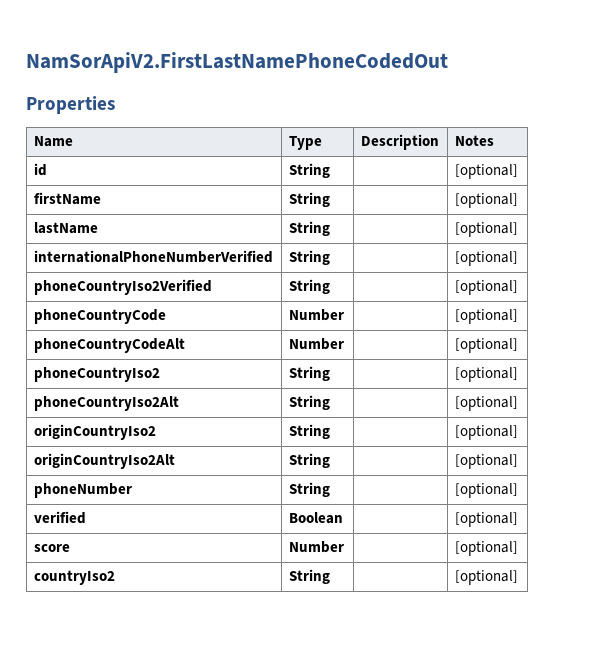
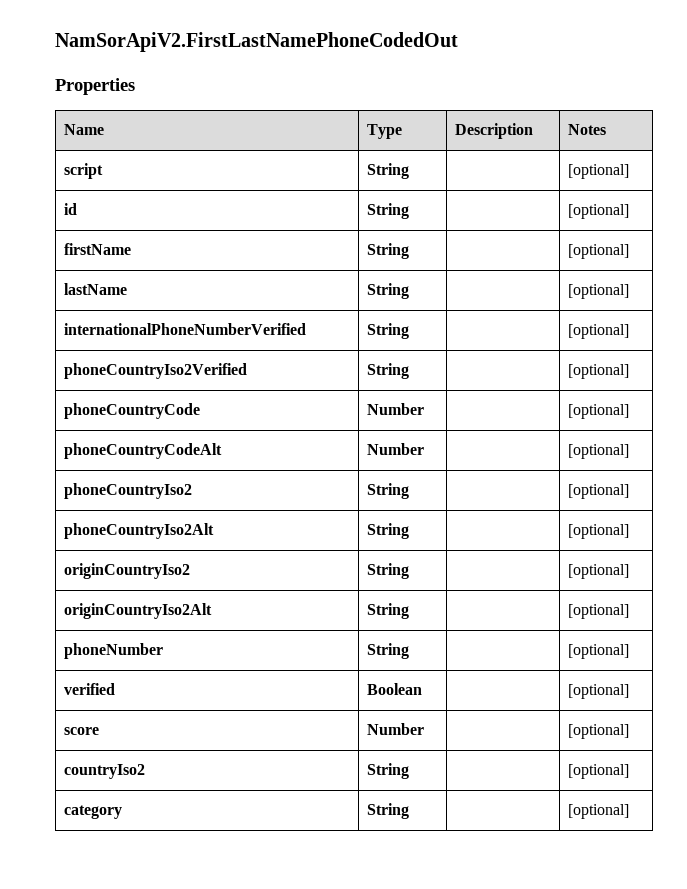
(494, 140) none -> [63,163,103,179] [366,163,409,179] [567,164,629,179] // script | String | | [optional]
(518, 577) none -> [63,805,122,819] [366,803,409,819] [567,804,629,819] // category | String | | [optional]

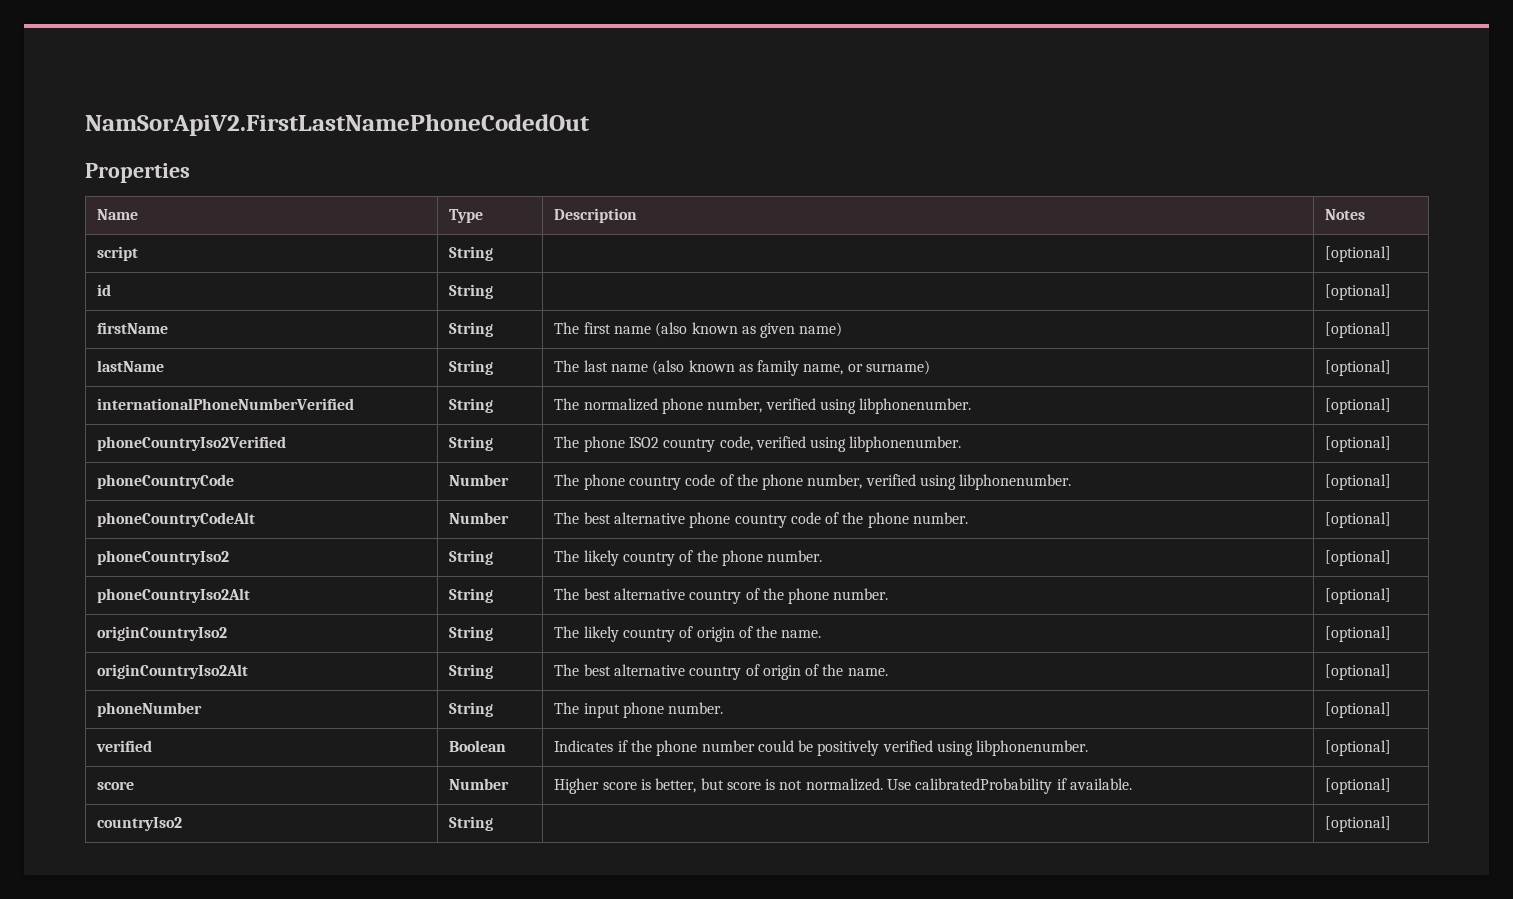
[567,244,629,259] [63,283,127,295] [366,283,409,299] [567,284,629,299] [63,323,306,335] [366,323,409,339] [567,324,629,339] [63,363,247,379] [366,363,409,379] [567,364,629,379] [63,403,200,419] [366,403,424,415] [567,404,629,419] [63,443,222,459] [366,443,424,455] [567,444,629,459] [63,483,192,499] [366,483,409,499] [567,484,629,499] [63,523,214,539] [366,523,409,539] [567,524,629,539] [63,563,190,579] [366,563,409,579] [567,564,629,579] [63,603,212,619] [366,603,409,619] | [optional] // lastName | String | | [optional] // internationalPhoneNumberVerified | String | | [optional] // phoneCountryIso2Verified | String | | [optional] // phoneCountryCode | Number | | [optional] // phoneCountryCodeAlt | Number | | [optional] // phoneCountryIso2 | String | | [optional] // phoneCountryIso2Alt | String | | [optional] // originCountryIso2 | String | | [optional] // originCountryIso2Alt | String | -> [554,322,843,338] [1325,322,1392,338] [97,360,165,372] [449,360,494,375] [554,360,931,376] [1325,360,1392,376] [97,398,355,410] [449,398,494,413] [554,398,972,414] [1325,398,1392,414] [97,436,287,451] [449,436,494,451] [554,436,962,452] [1325,436,1392,452] [97,474,235,489] [449,474,510,486] [554,474,1072,490] [1325,474,1392,490] [97,512,256,527] [449,512,510,524] [554,512,969,528] [1325,512,1392,528] [97,550,230,565] [449,550,494,565] [554,550,823,566] [1325,550,1392,566] [97,588,251,603] [449,588,494,603] [554,588,889,604] [1325,588,1392,604] [97,626,228,641] [449,626,494,641] [554,626,822,642] [1325,626,1392,642] [97,664,249,679] [449,664,494,679] [554,664,888,680] The first name (also known as given name) | [optional] // lastName | String | The last name (also known as family name, or surname) | [optional] // internationalPhoneNumberVerified | String | The normalized phone number, verified using libphonenumber. | [optional] // phoneCountryIso2Verified | String | The phone ISO2 country code, verified using libphonenumber. | [optional] // phoneCountryCode | Number | The phone country code of the phone number, verified using libphonenumber. | [optional] // phoneCountryCodeAlt | Number | The best alternative phone country code of the phone number. | [optional] // phoneCountryIso2 | String | The likely country of the phone number. | [optional] // phoneCountryIso2Alt | String | The best alternative country of the phone number. | [optional] // originCountryIso2 | String | The likely country of origin of the name. | [optional] // originCountryIso2Alt | String | The best alternative country of origin of the name.
(409, 651) none -> [554,702,724,718] The input phone number.
[567,684,629,699] [63,727,99,735] [366,723,424,735] | [optional] // score | Number | -> [554,740,1089,756] [1325,740,1392,756] [97,781,135,790] [449,778,510,790] [554,778,1133,794] Indicates if the phone number could be positively verified using libphonenumber. | [optional] // score | Number | Higher score is better, but score is not normalized. Use calibratedProbability if available.
[63,805,122,819] [366,803,409,819] [567,804,629,819] // category | String | | [optional] -> (1392, 824) none

